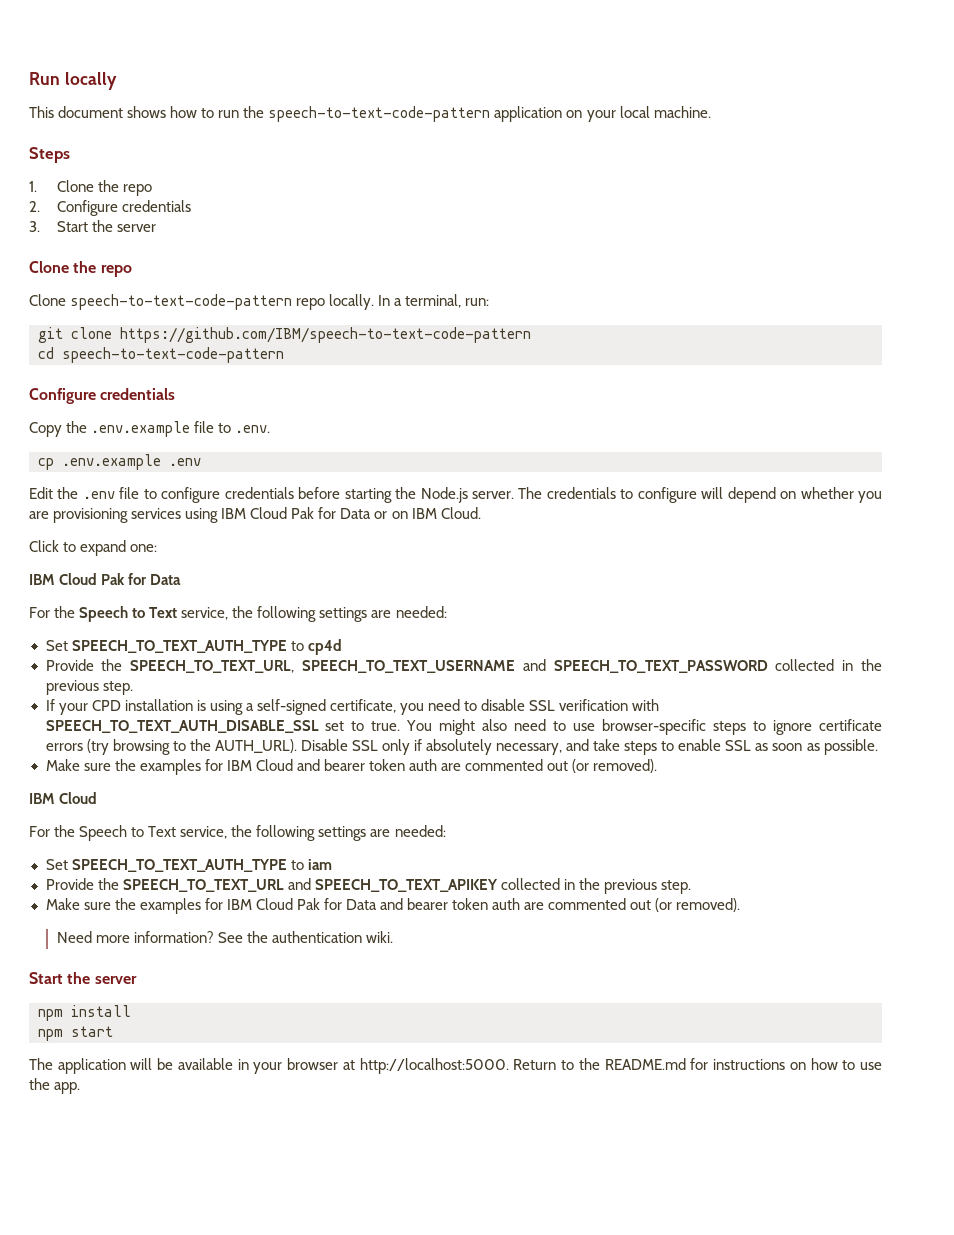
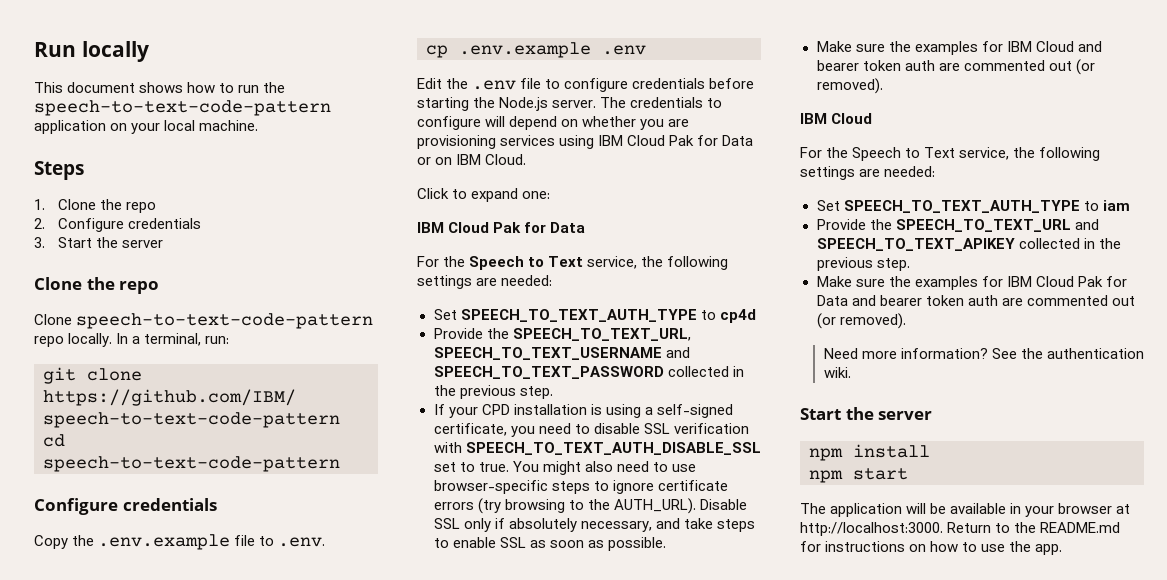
[359,1058,509,1074] http://localhost:5000. -> [800,522,943,536] http://localhost:3000.

